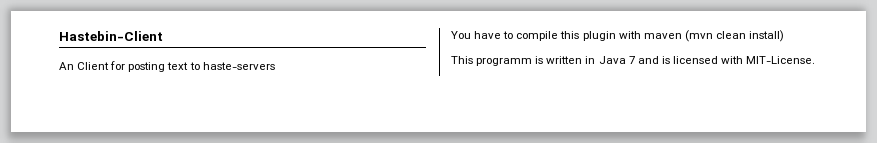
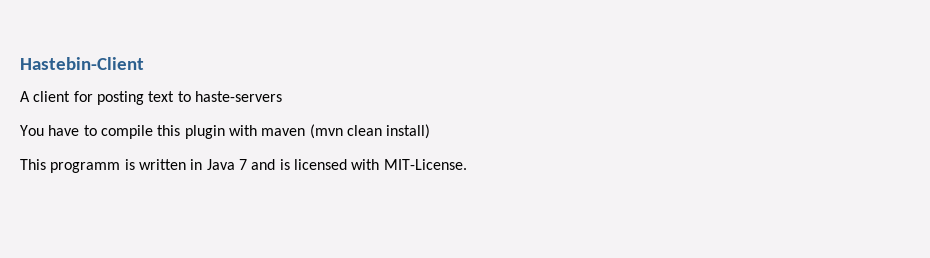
[59,62,110,70] An Client -> [20,91,71,102] A client

